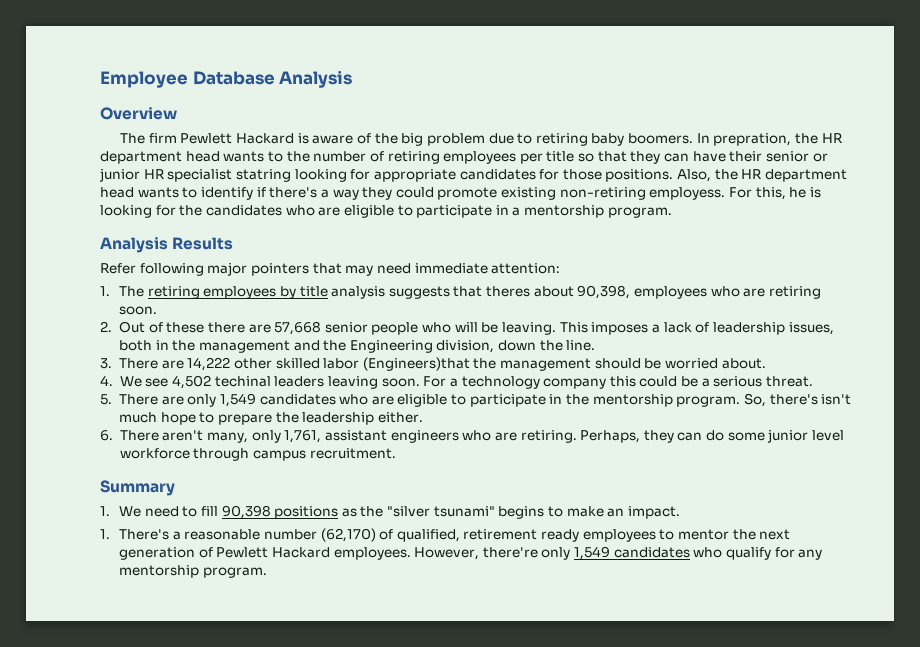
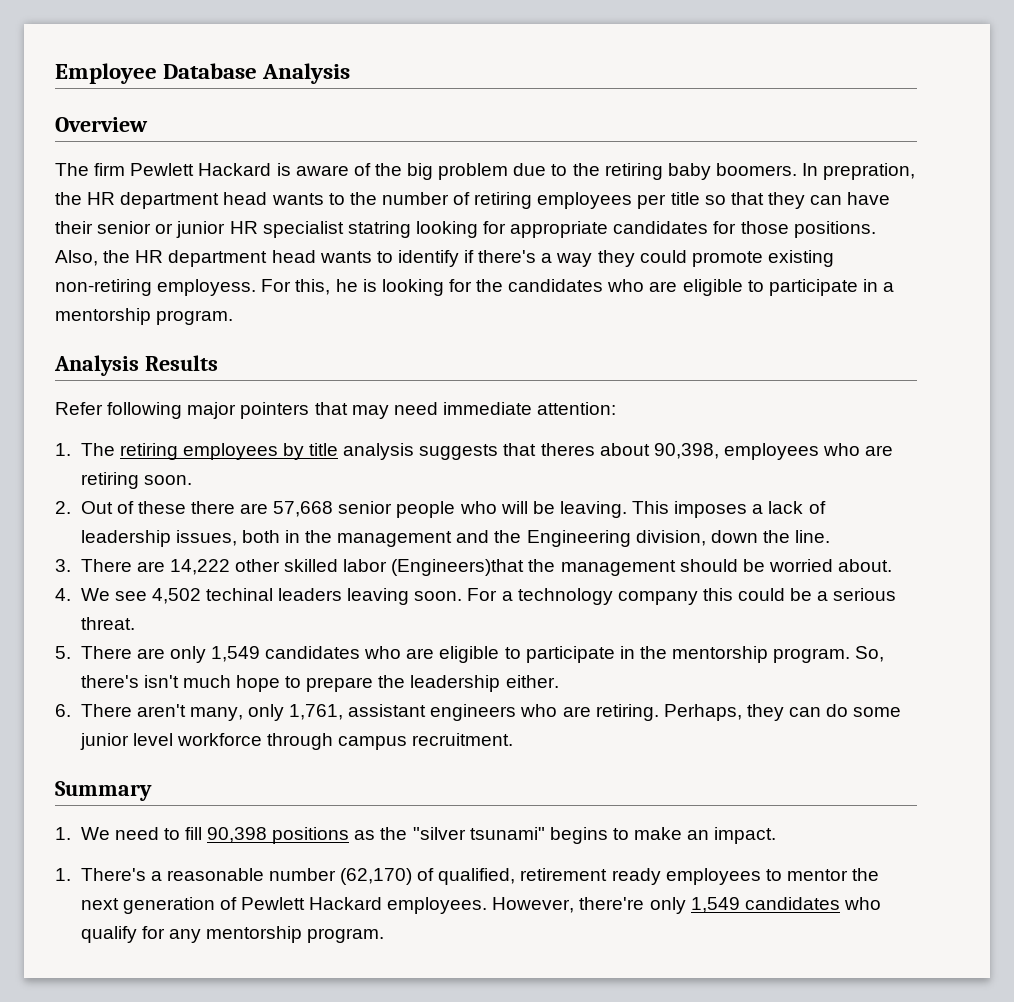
(533, 138) none -> [572,163,600,176] the

